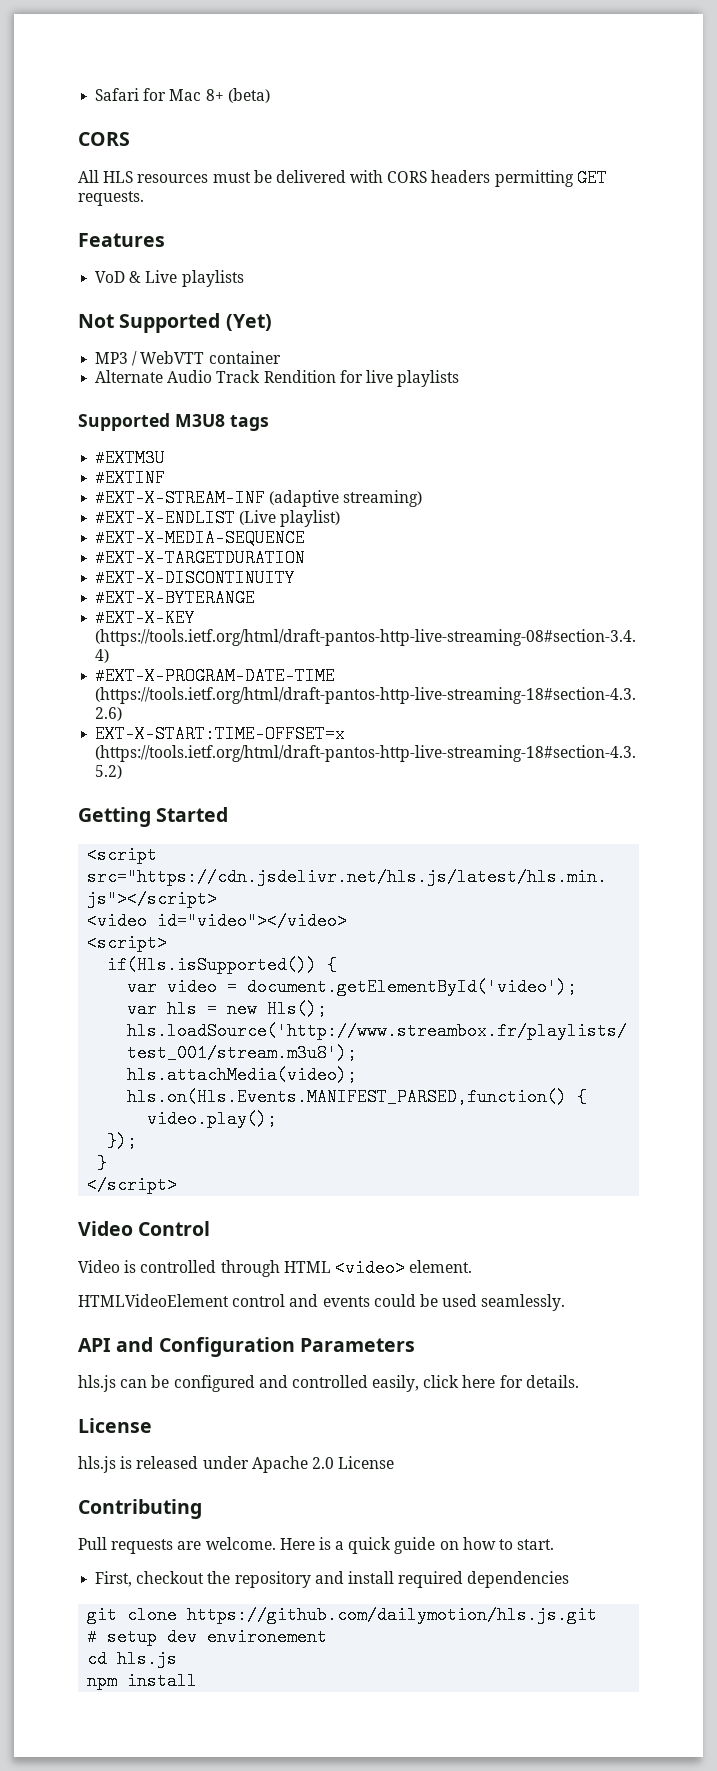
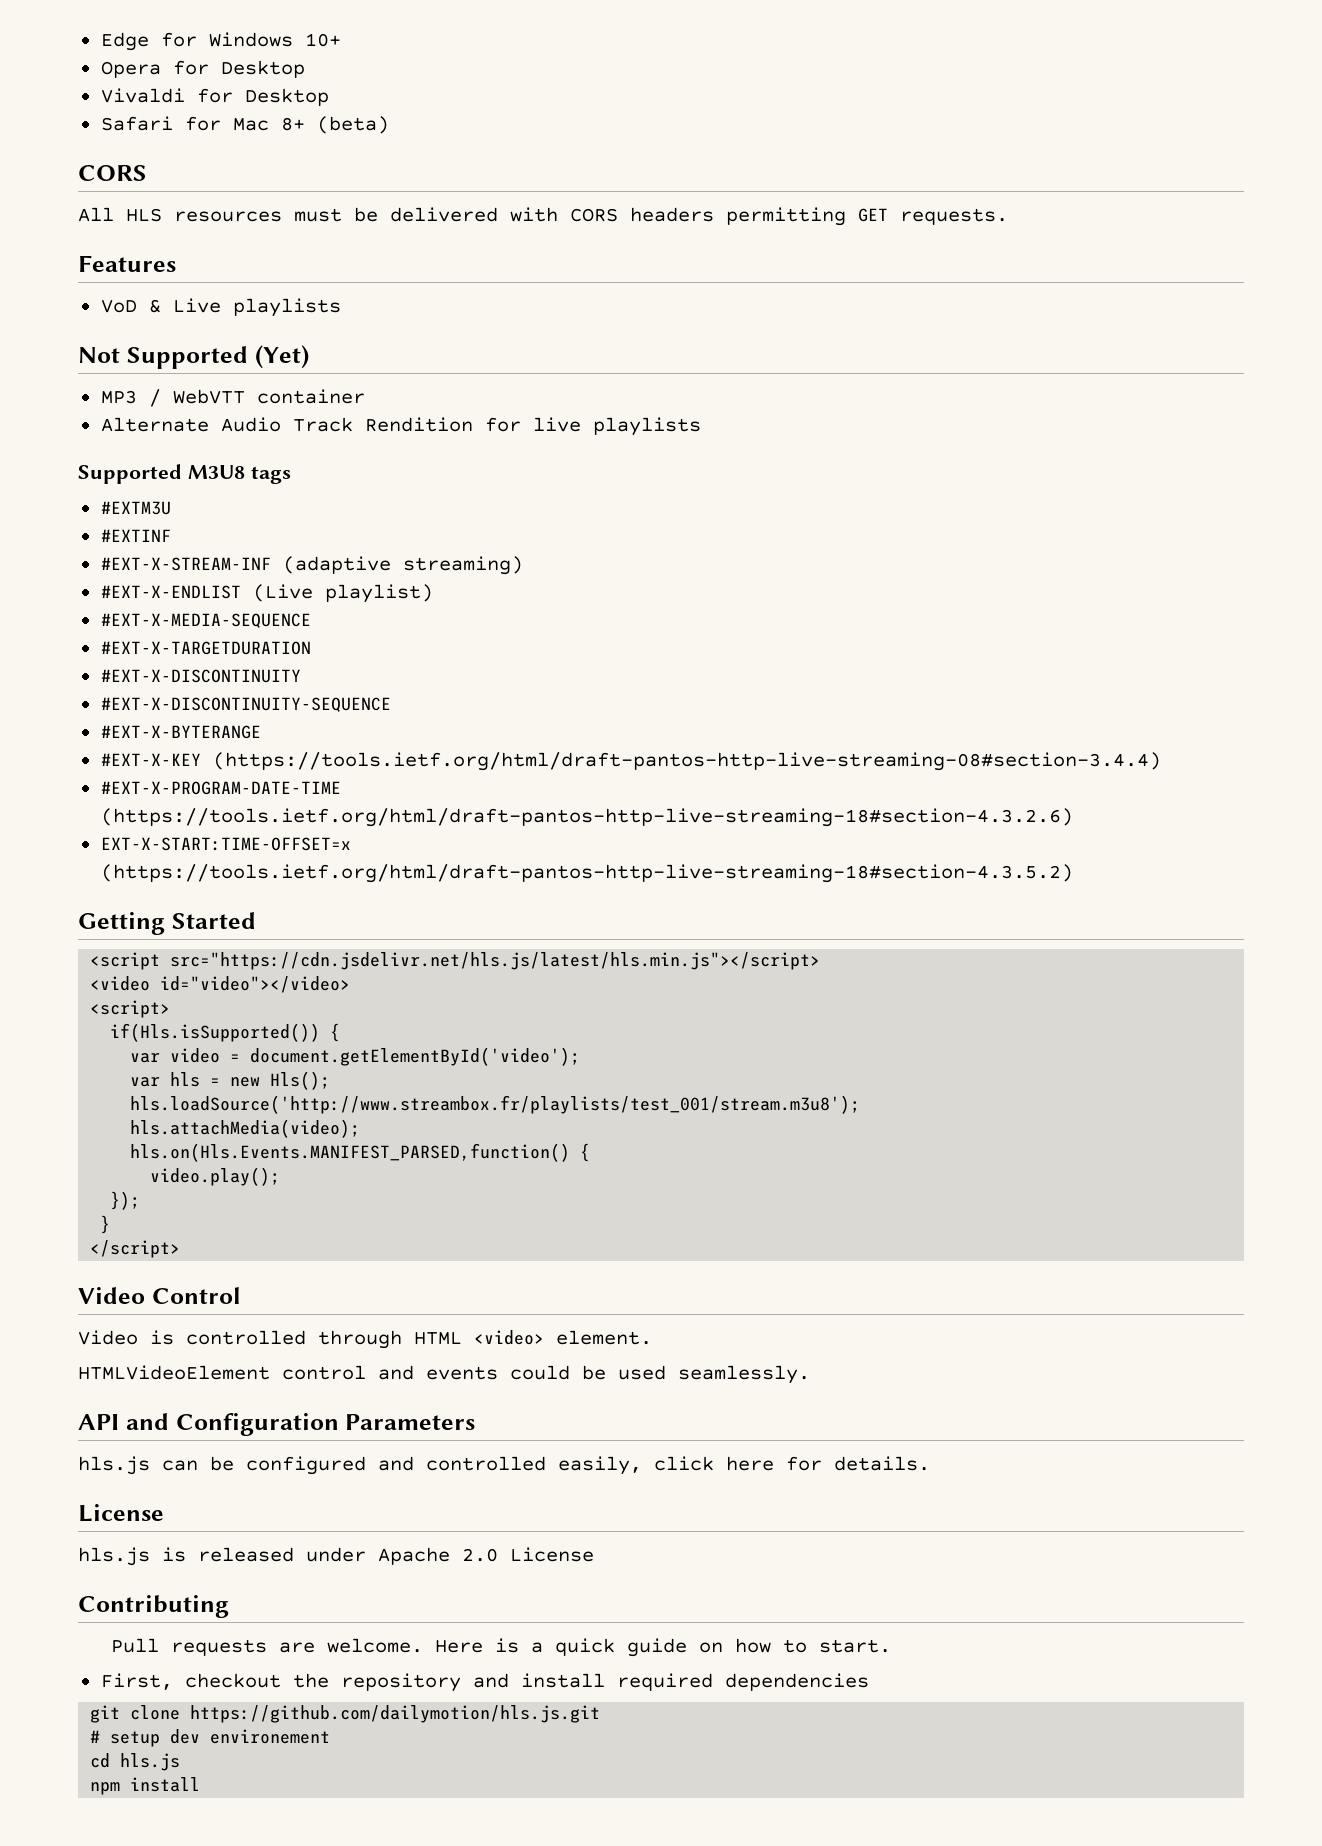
(95, 94) none -> [100,32,341,51] [100,60,305,78] [100,88,329,106] Edge for Windows 10+ // Opera for Desktop // Vivaldi for Desktop //
(296, 578) none -> [100,697,391,712] // #EXT-X-DISCONTINUITY-SEQUENCE

